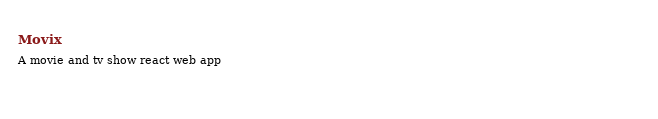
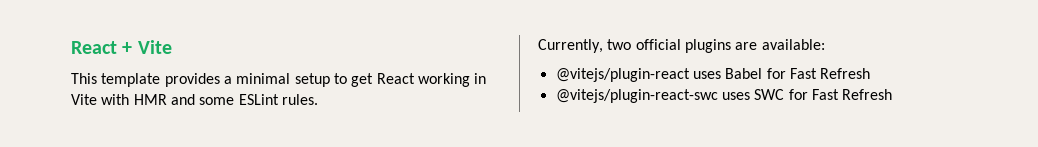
[18,34,62,44] [17,55,221,66] Movix // A movie and tv show react web app -> [71,40,172,54] [71,73,487,87] [71,94,318,105] [538,39,825,53] [555,68,871,82] [555,89,893,103] React + Vite // This template provides a minimal setup to get React working in Vite with HMR and some ESLint rules. // Currently, two official plugins are available: // @vitejs/plugin-react uses Babel for Fast Refresh // @vitejs/plugin-react-swc uses SWC for Fast Refresh

